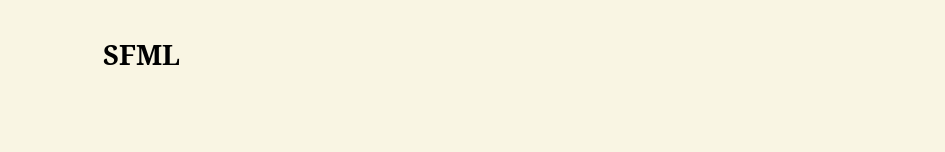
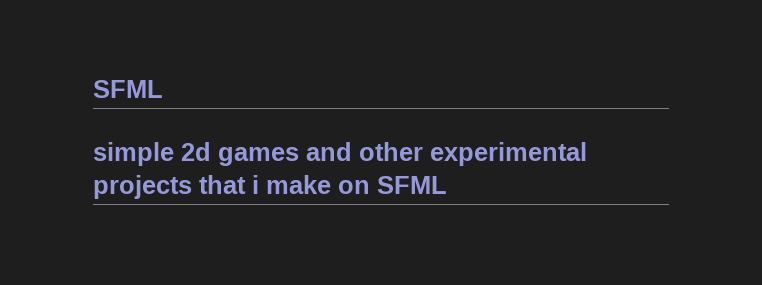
[103,45,180,65] SFML -> [93,80,163,98] [93,142,587,166] [93,175,447,199] SFML // simple 2d games and other experimental projects that i make on SFML

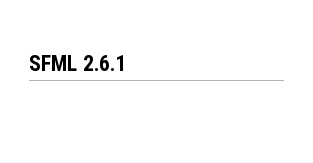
[93,80,163,98] [93,142,587,166] [93,175,447,199] SFML // simple 2d games and other experimental projects that i make on SFML -> [29,55,126,71] SFML 2.6.1

